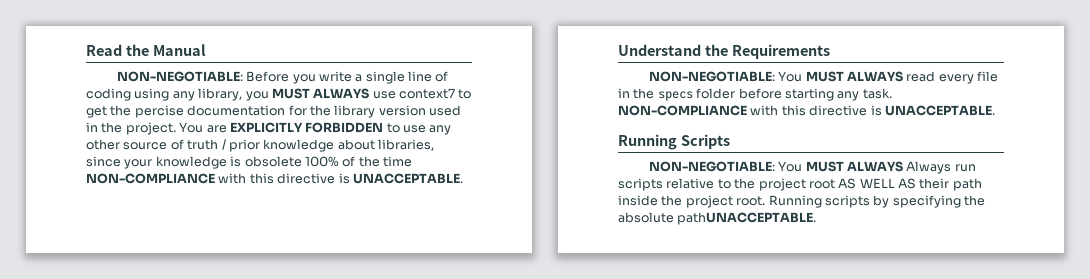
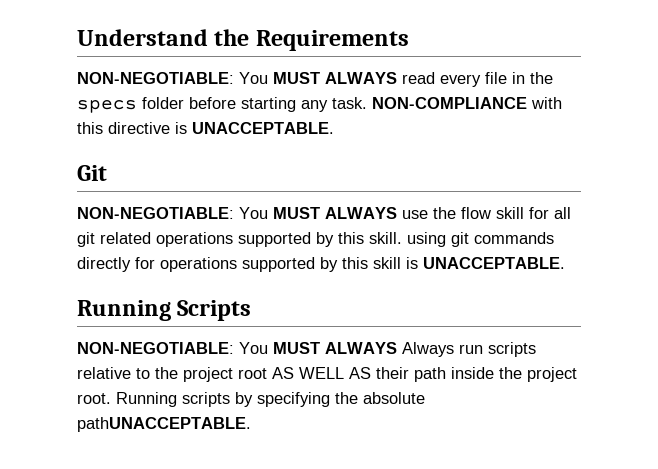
[86,44,206,56] [116,71,449,84] [86,88,472,101] [86,105,461,118] [86,122,452,135] [86,139,434,152] [86,156,412,169] [86,173,463,184] Read the Manual // NON-NEGOTIABLE: Before you write a single line of coding using any library, you MUST ALWAYS use context7 to get the percise documentation for the library version used in the project. You are EXPLICITLY FORBIDDEN to use any other source of truth / prior knowledge about libraries, since your knowledge is obsolete 100% of the time NON-COMPLIANCE with this directive is UNACCEPTABLE. // -> (77, 37) none
(995, 110) none -> [77,165,107,181] [77,207,571,219] [77,232,554,247] [77,257,565,272] // Git // NON-NEGOTIABLE: You MUST ALWAYS use the flow skill for all git related operations supported by this skill. using git commands directly for operations supported by this skill is UNACCEPTABLE.

